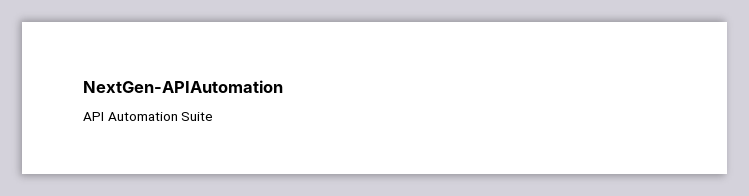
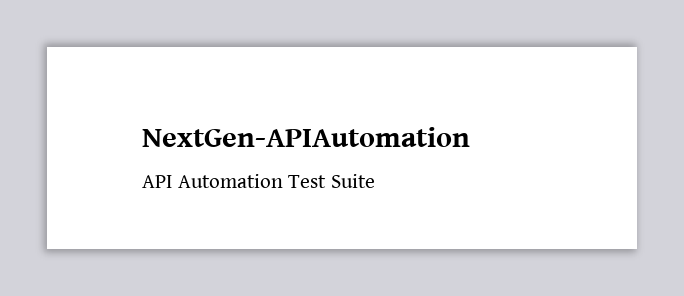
(178, 116) none -> [288,175,327,188] Test

